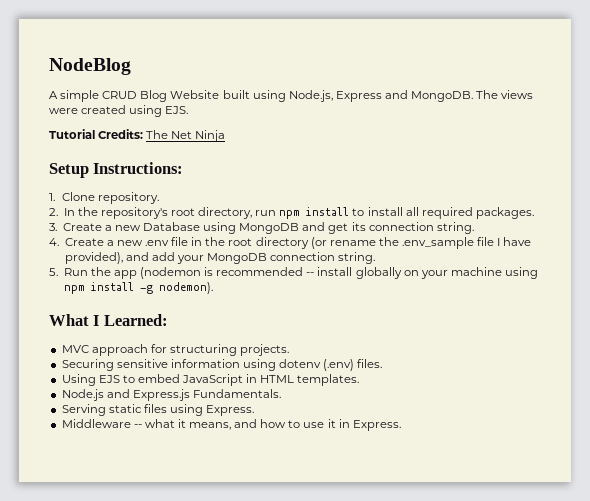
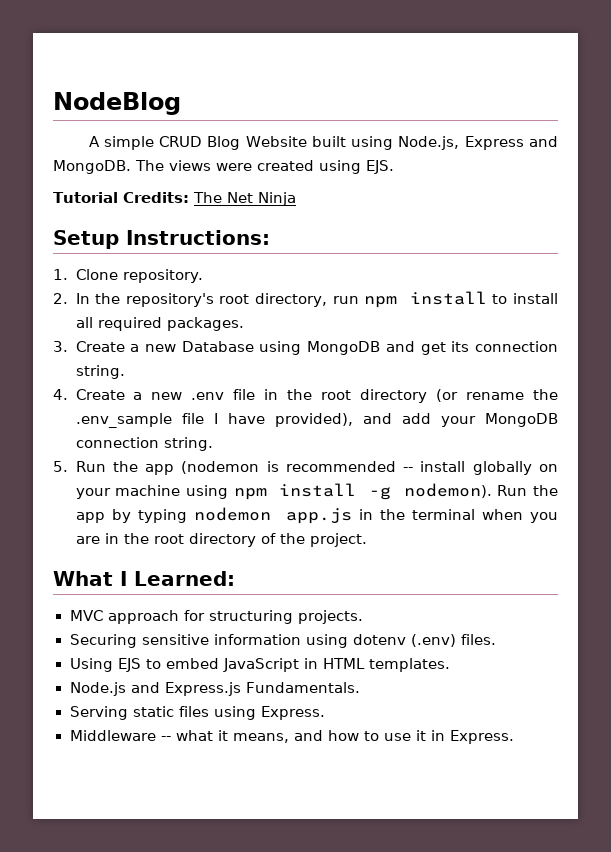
(213, 288) none -> [497,485,558,496] [75,507,558,524] [75,533,367,547] Run the app by typing nodemon app.js in the terminal when you are in the root directory of the project.

